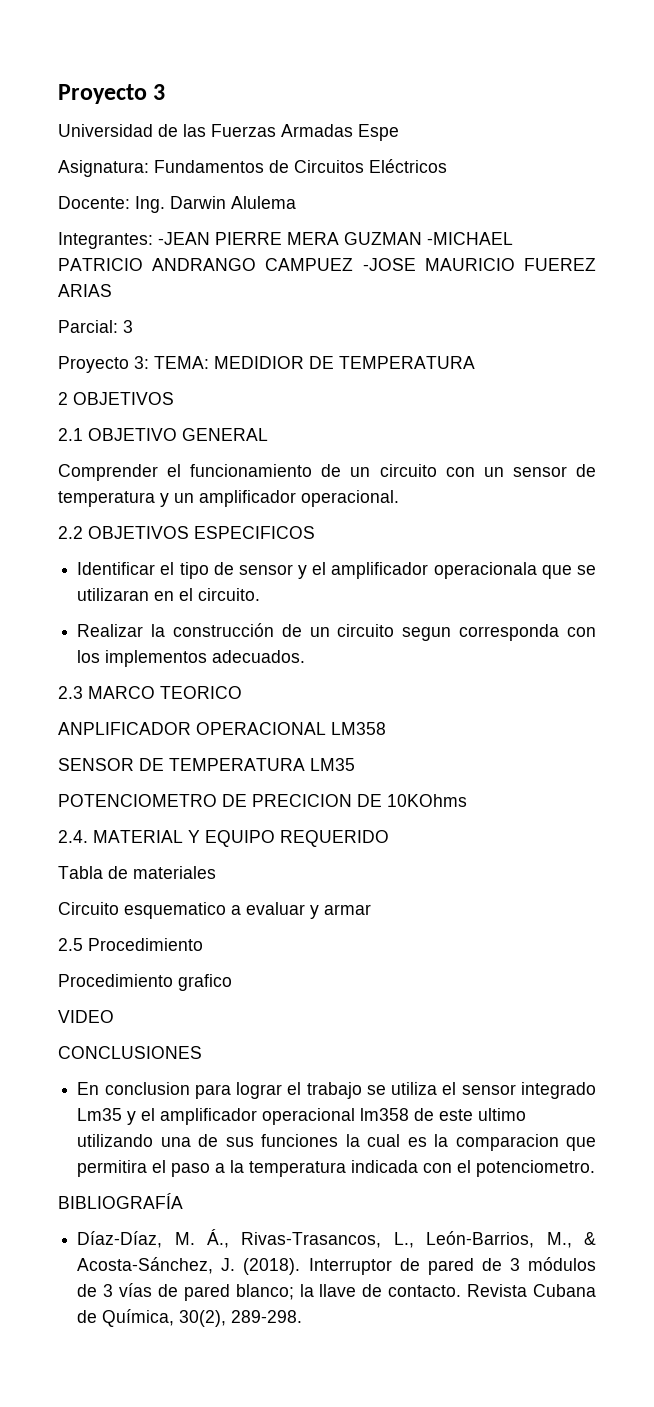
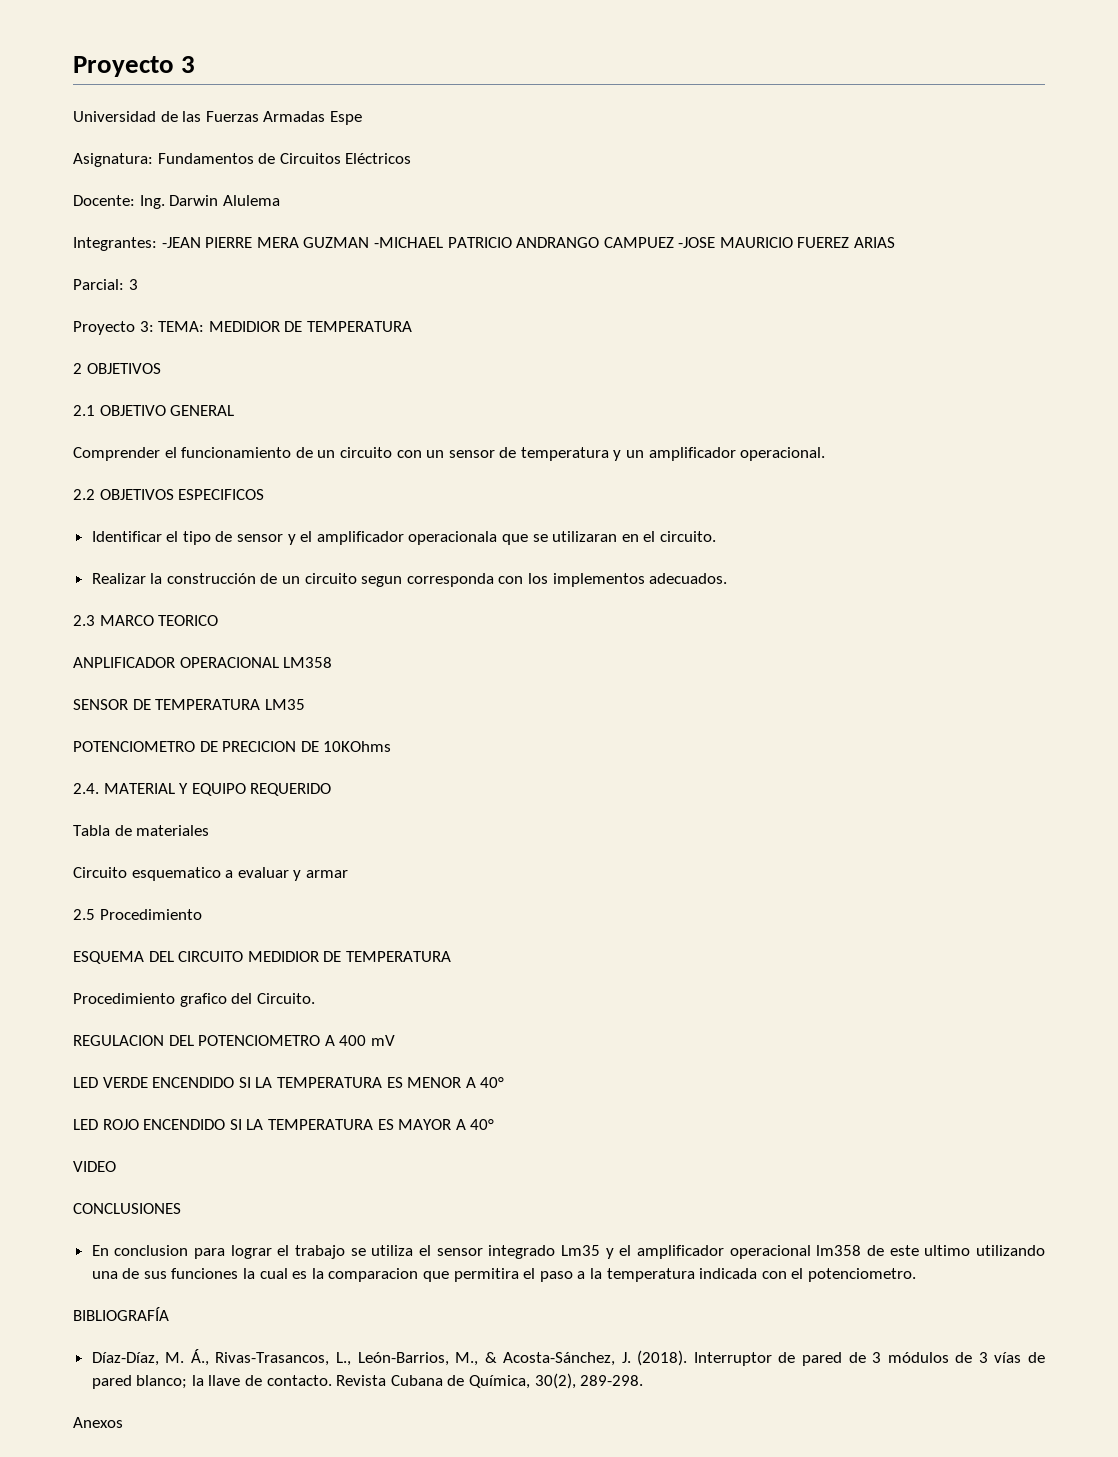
[58,974,232,991] Procedimiento grafico -> [73,951,451,964] [73,993,315,1007] [73,1035,395,1046] [73,1077,505,1088] [73,1119,495,1130] ESQUEMA DEL CIRCUITO MEDIDIOR DE TEMPERATURA // Procedimiento grafico del Circuito. // REGULACION DEL POTENCIOMETRO A 400 mV // LED VERDE ENCENDIDO SI LA TEMPERATURA ES MENOR A 40° // LED ROJO ENCENDIDO SI LA TEMPERATURA ES MAYOR A 40°
(303, 1316) none -> [73,1417,123,1428] // Anexos

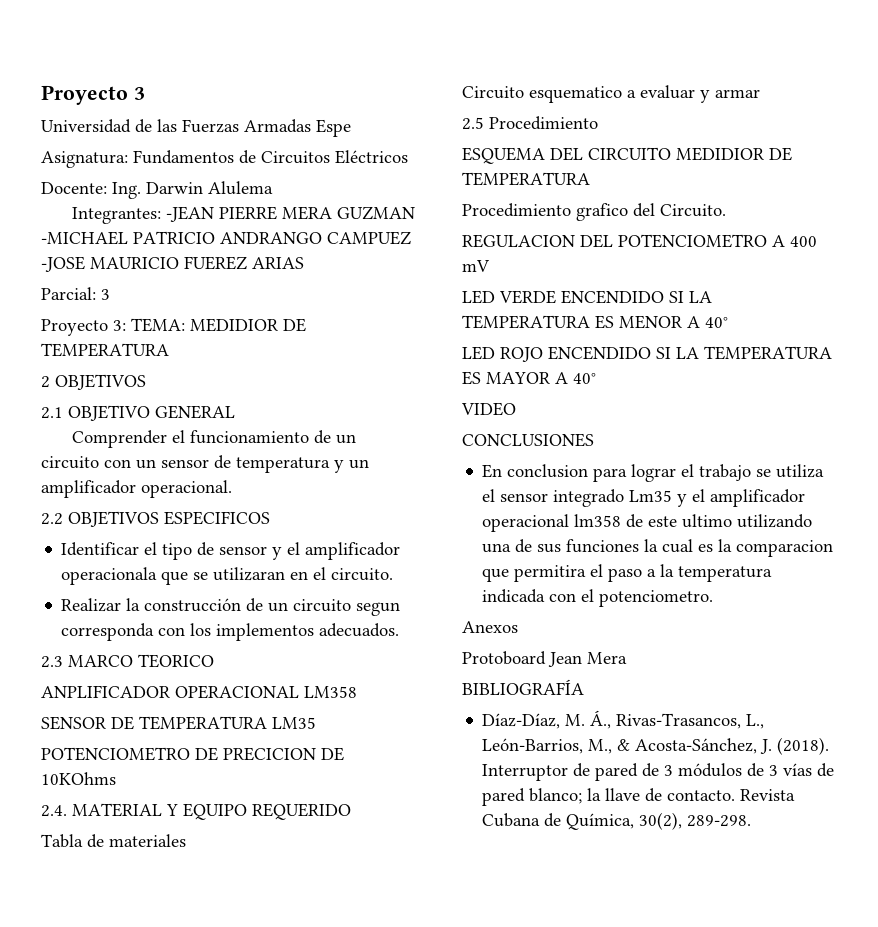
(916, 1275) none -> [462,621,518,633] [462,651,627,667] // Anexos // Protoboard Jean Mera
[73,1417,123,1428] // Anexos -> (752, 821) none

